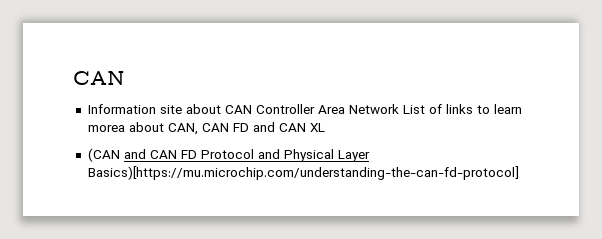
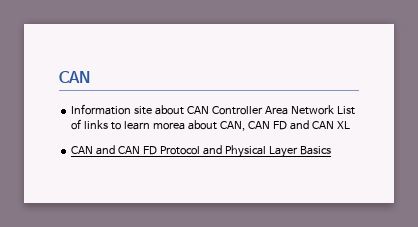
[87,148,120,162] (CAN -> [71,146,94,154] CAN
[87,166,519,180] Basics)[https://mu.microchip.com/understanding-the-can-fd-protocol] -> [299,146,331,155] Basics

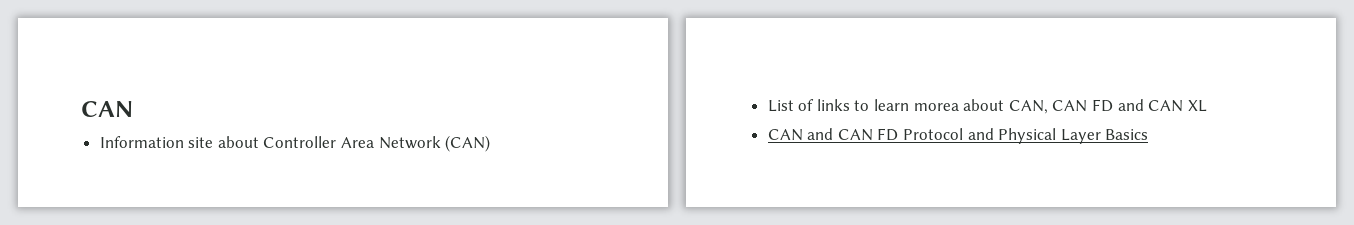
[187,106,210,114] CAN -> (259, 142) none
(334, 110) none -> [445,135,491,152] (CAN) //

